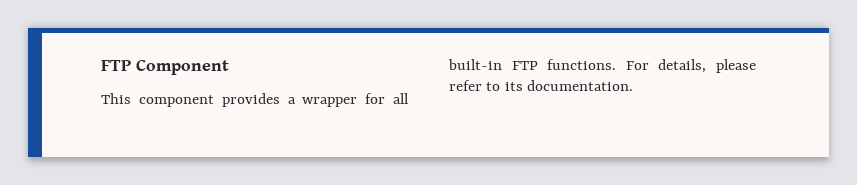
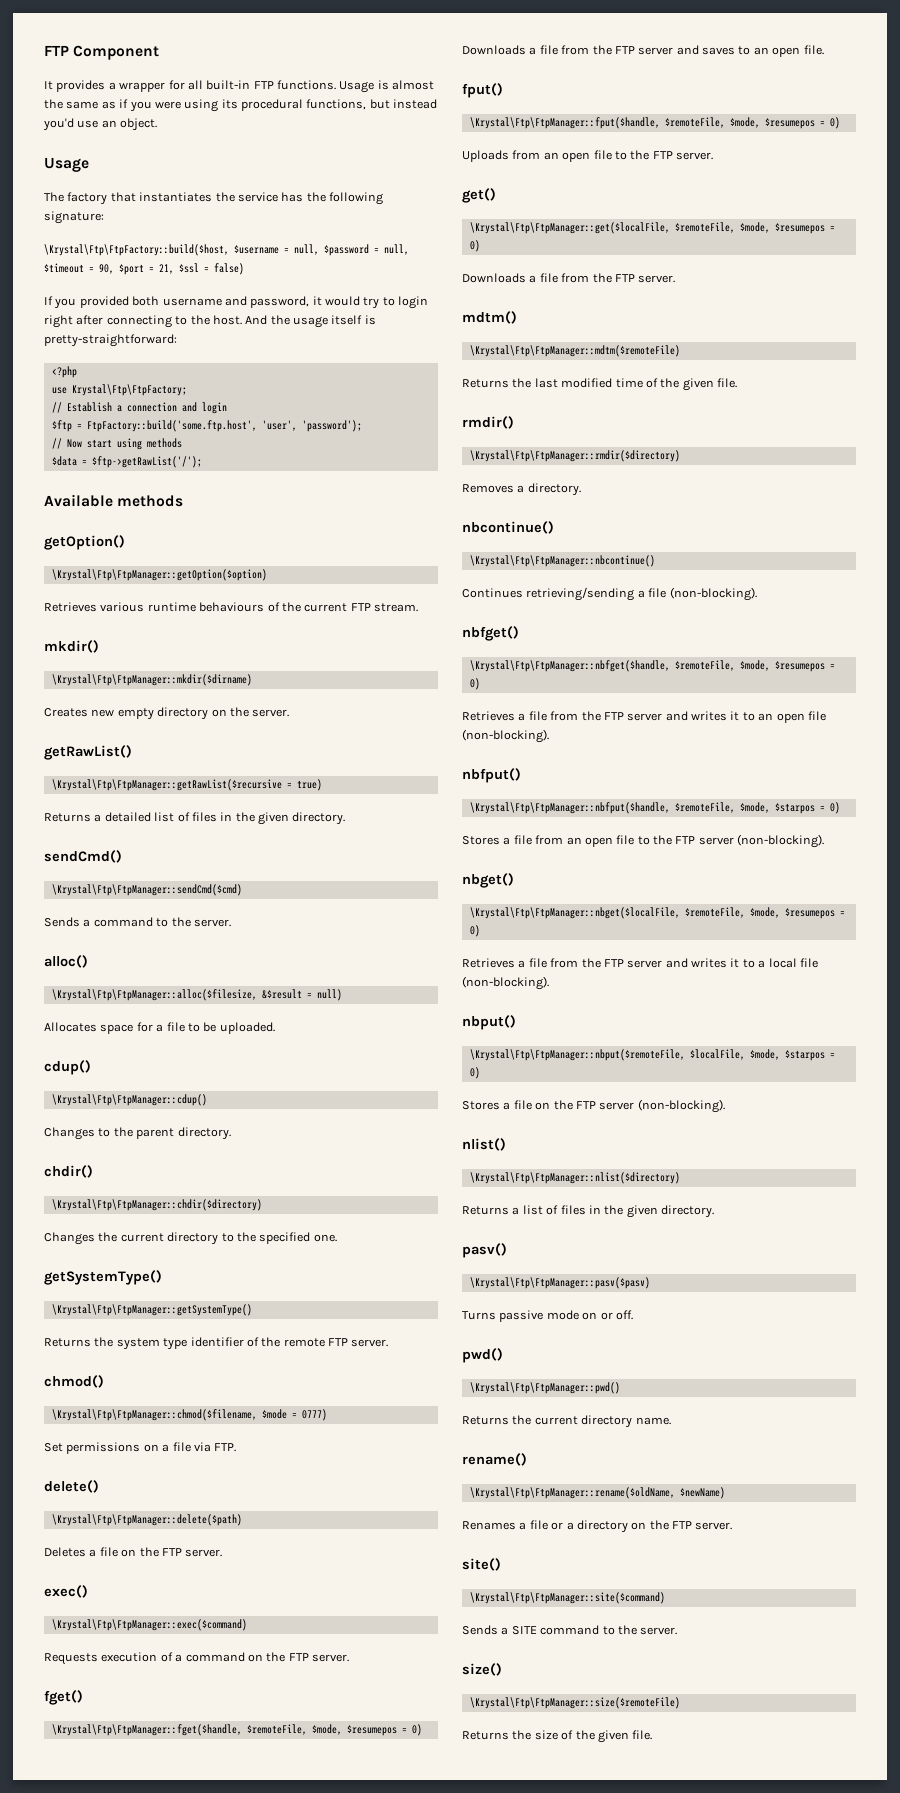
[101,93,214,107] This component -> [44,81,53,90] It
[625,59,756,73] [449,80,634,91] For details, please refer to its documentation. -> [339,80,435,93] [44,99,438,112] [43,118,158,131] [44,157,89,172] [44,192,383,205] [44,211,104,224] [44,244,409,256] [44,263,244,275] [44,296,429,309] [44,315,376,328] [44,334,177,347] [51,366,77,378] [51,384,187,396] [51,402,227,414] [51,420,362,432] [51,438,182,450] [51,456,202,468] [44,494,184,507] [44,535,125,550] [51,569,267,581] [44,602,418,612] [44,640,99,653] [51,674,252,686] [44,707,290,720] [44,745,132,760] [51,779,322,791] [44,812,346,825] [44,850,122,863] [51,884,242,896] [44,917,231,927] [44,955,88,968] [51,989,342,1001] [44,1022,275,1034] [44,1060,91,1075] [51,1094,207,1106] [44,1127,231,1140] [44,1165,93,1178] [51,1199,262,1211] [44,1232,337,1245] [44,1270,162,1285] [51,1304,252,1316] [44,1337,389,1350] [44,1375,104,1388] [51,1409,327,1421] [44,1442,237,1454] [44,1480,99,1493] [51,1514,242,1526] [44,1547,223,1557] [44,1585,88,1598] [51,1619,247,1631] [44,1652,349,1665] [44,1690,83,1705] [51,1724,422,1736] [462,45,824,57] [462,83,503,98] [469,117,840,129] [462,150,713,162] [462,188,496,203] [469,222,835,234] [469,240,480,252] [462,273,676,283] [462,311,517,324] [469,345,680,357] [462,378,737,391] [462,416,514,429] [469,450,680,462] [462,483,581,496] [462,521,554,534] [469,555,655,567] [462,587,757,601] [462,626,519,641] [469,660,835,672] [469,678,480,690] [462,711,826,723] [462,729,549,743] [462,768,521,783] [469,802,840,814] [462,834,825,848] [462,873,514,888] [469,907,845,919] [469,925,480,937] [462,958,818,968] [462,976,549,990] [462,1015,516,1030] [469,1049,835,1061] [469,1067,480,1079] [462,1099,725,1113] [462,1138,506,1151] [469,1172,680,1184] [462,1205,714,1218] [462,1243,507,1258] [469,1277,650,1289] [462,1310,633,1322] [462,1348,503,1363] [469,1382,620,1394] [462,1415,671,1428] [462,1453,527,1466] [469,1487,725,1499] [462,1520,733,1533] [462,1558,501,1571] [469,1592,665,1604] [462,1625,678,1635] [462,1663,502,1676] [469,1697,680,1709] [462,1730,653,1743] Usage is almost the same as if you were using its procedural functions, but instead you'd use an object. // Usage // The factory that instantiates the service has the following signature: // \Krystal\Ftp\FtpFactory::build($host, $username = null, $password = null, $timeout = 90, $port = 21, $ssl = false) // If you provided both username and password, it would try to login right after connecting to the host. And the usage itself is pretty-straightforward: // <?php // use Krystal\Ftp\FtpFactory; // // Establish a connection and login // $ftp = FtpFactory::build('some.ftp.host', 'user', 'password'); // // Now start using methods // $data = $ftp->getRawList('/'); // Available methods // getOption() // \Krystal\Ftp\FtpManager::getOption($option) // Retrieves various runtime behaviours of the current FTP stream. // mkdir() // \Krystal\Ftp\FtpManager::mkdir($dirname) // Creates new empty directory on the server. // getRawList() // \Krystal\Ftp\FtpManager::getRawList($recursive = true) // Returns a detailed list of files in the given directory. // sendCmd() // \Krystal\Ftp\FtpManager::sendCmd($cmd) // Sends a command to the server. // alloc() // \Krystal\Ftp\FtpManager::alloc($filesize, &$result = null) // Allocates space for a file to be uploaded. // cdup() // \Krystal\Ftp\FtpManager::cdup() // Changes to the parent directory. // chdir() // \Krystal\Ftp\FtpManager::chdir($directory) // Changes the current directory to the specified one. // getSystemType() // \Krystal\Ftp\FtpManager::getSystemType() // Returns the system type identifier of the remote FTP server. // chmod() // \Krystal\Ftp\FtpManager::chmod($filename, $mode = 0777) // Set permissions on a file via FTP. // delete() // \Krystal\Ftp\FtpManager::delete($path) // Deletes a file on the FTP server. // exec() // \Krystal\Ftp\FtpManager::exec($command) // Requests execution of a command on the FTP server. // fget() // \Krystal\Ftp\FtpManager::fget($handle, $remoteFile, $mode, $resumepos = 0) // Downloads a file from the FTP server and saves to an open file. // fput() // \Krystal\Ftp\FtpManager::fput($handle, $remoteFile, $mode, $resumepos = 0) // Uploads from an open file to the FTP server. // get() // \Krystal\Ftp\FtpManager::get($localFile, $remoteFile, $mode, $resumepos = 0) // Downloads a file from the FTP server. // mdtm() // \Krystal\Ftp\FtpManager::mdtm($remoteFile) // Returns the last modified time of the given file. // rmdir() // \Krystal\Ftp\FtpManager::rmdir($directory) // Removes a directory. // nbcontinue() // \Krystal\Ftp\FtpManager::nbcontinue() // Continues retrieving/sending a file (non-blocking). // nbfget() // \Krystal\Ftp\FtpManager::nbfget($handle, $remoteFile, $mode, $resumepos = 0) // Retrieves a file from the FTP server and writes it to an open file (non-blocking). // nbfput() // \Krystal\Ftp\FtpManager::nbfput($handle, $remoteFile, $mode, $starpos = 0) // Stores a file from an open file to the FTP server (non-blocking). // nbget() // \Krystal\Ftp\FtpManager::nbget($localFile, $remoteFile, $mode, $resumepos = 0) // Retrieves a file from the FTP server and writes it to a local file (non-blocking). // nbput() // \Krystal\Ftp\FtpManager::nbput($remoteFile, $localFile, $mode, $starpos = 0) // Stores a file on the FTP server (non-blocking). // nlist() // \Krystal\Ftp\FtpManager::nlist($directory) // Returns a list of files in the given directory. // pasv() // \Krystal\Ftp\FtpManager::pasv($pasv) // Turns passive mode on or off. // pwd() // \Krystal\Ftp\FtpManager::pwd() // Returns the current directory name. // rename() // \Krystal\Ftp\FtpManager::rename($oldName, $newName) // Renames a file or a directory on the FTP server. // site() // \Krystal\Ftp\FtpManager::site($command) // Sends a SITE command to the server. // size() // \Krystal\Ftp\FtpManager::size($remoteFile) // Returns the size of the given file.

